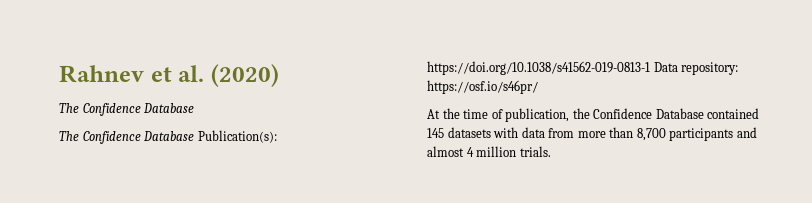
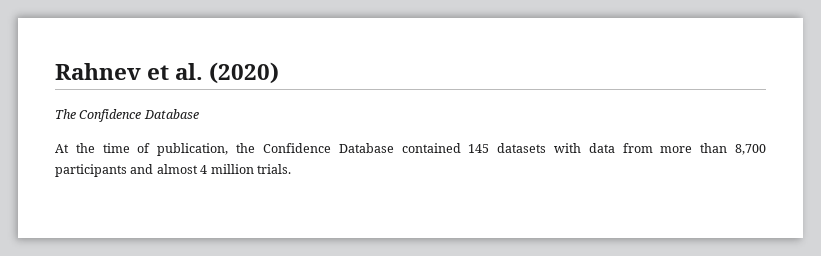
[59,130,277,144] [427,61,739,75] [427,80,538,94] // The Confidence Database Publication(s): https://doi.org/10.1038/s41562-019-0813-1 Data repository: https://osf.io/s46pr/ -> (199, 114) none

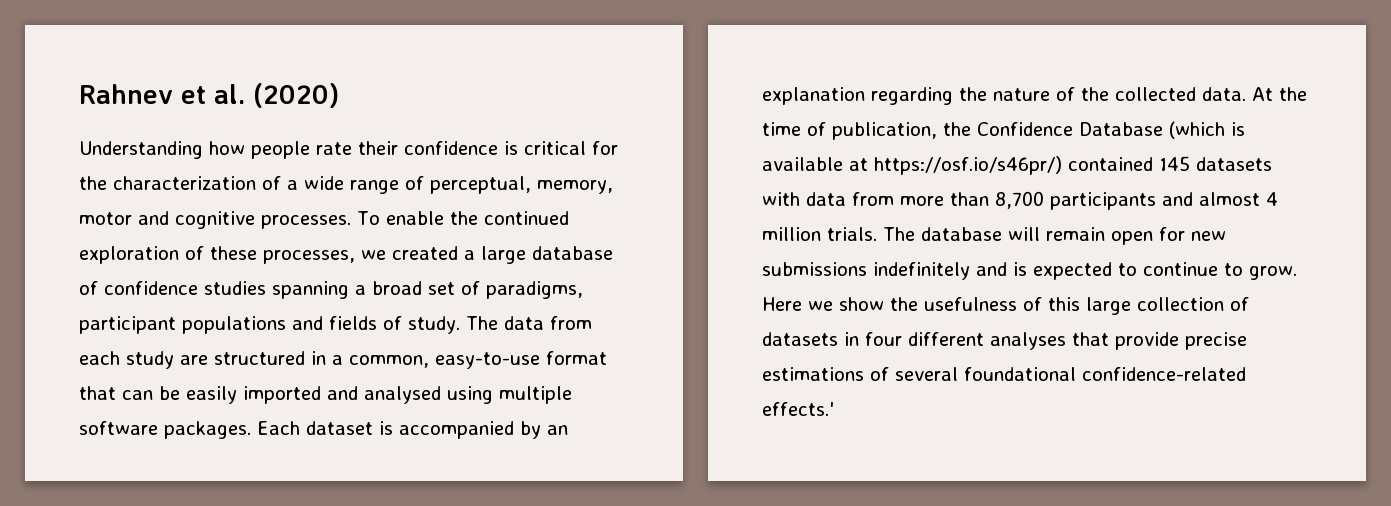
[55,109,199,122] The Confidence Database // -> [79,141,618,159] [79,176,613,194] [79,211,569,229] [79,246,613,264] [79,281,583,299] [79,316,592,334] [79,351,607,369] [79,386,572,404] [79,421,568,439] [762,87,1246,105] Understanding how people rate their confidence is critical for the characterization of a wide range of perceptual, memory, motor and cognitive processes. To enable the continued exploration of these processes, we created a large database of confidence studies spanning a broad set of paradigms, participant populations and fields of study. The data from each study are structured in a common, easy-to-use format that can be easily imported and analysed using multiple software packages. Each dataset is accompanied by an explanation regarding the nature of the collected data.
(394, 148) none -> [1169,121,1245,139] [762,156,1062,175] (which is available at https://osf.io/s46pr/)
(291, 169) none -> [883,227,1226,245] [762,262,1297,280] [762,297,1249,315] [762,332,1247,350] [762,367,1246,381] [762,402,834,416] The database will remain open for new submissions indefinitely and is expected to continue to grow. Here we show the usefulness of this large collection of datasets in four different analyses that provide precise estimations of several foundational confidence-related effects.'

